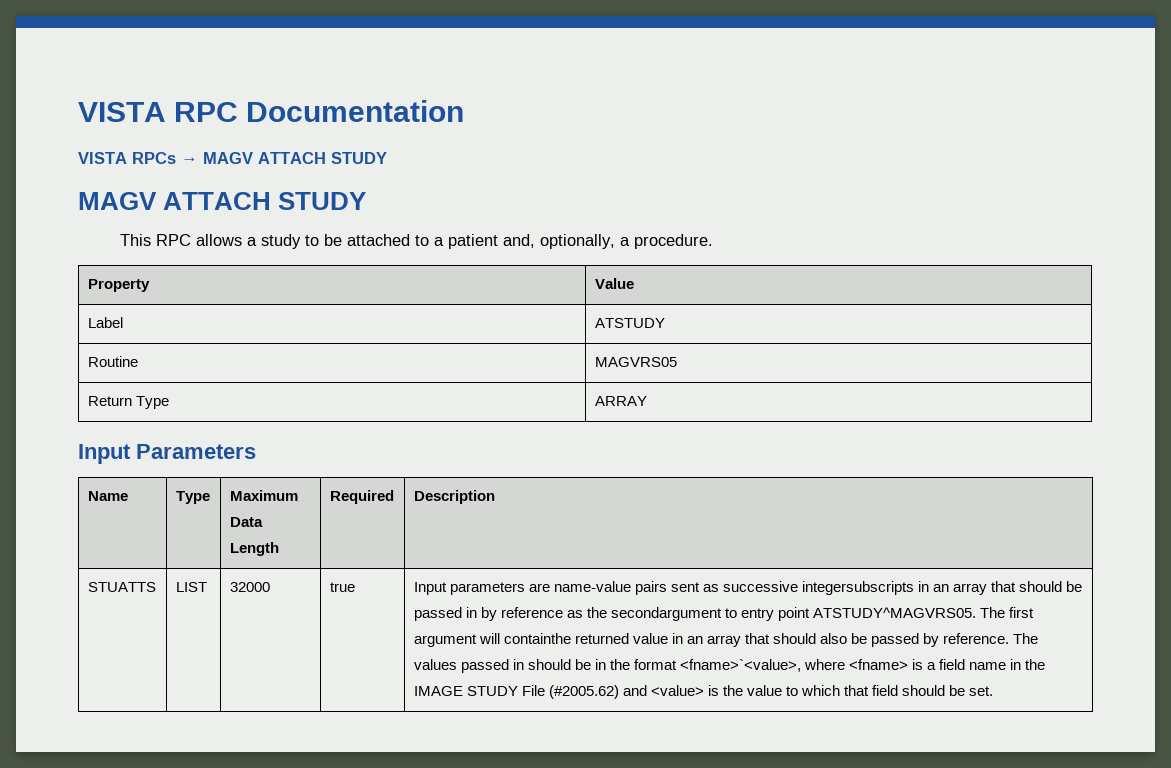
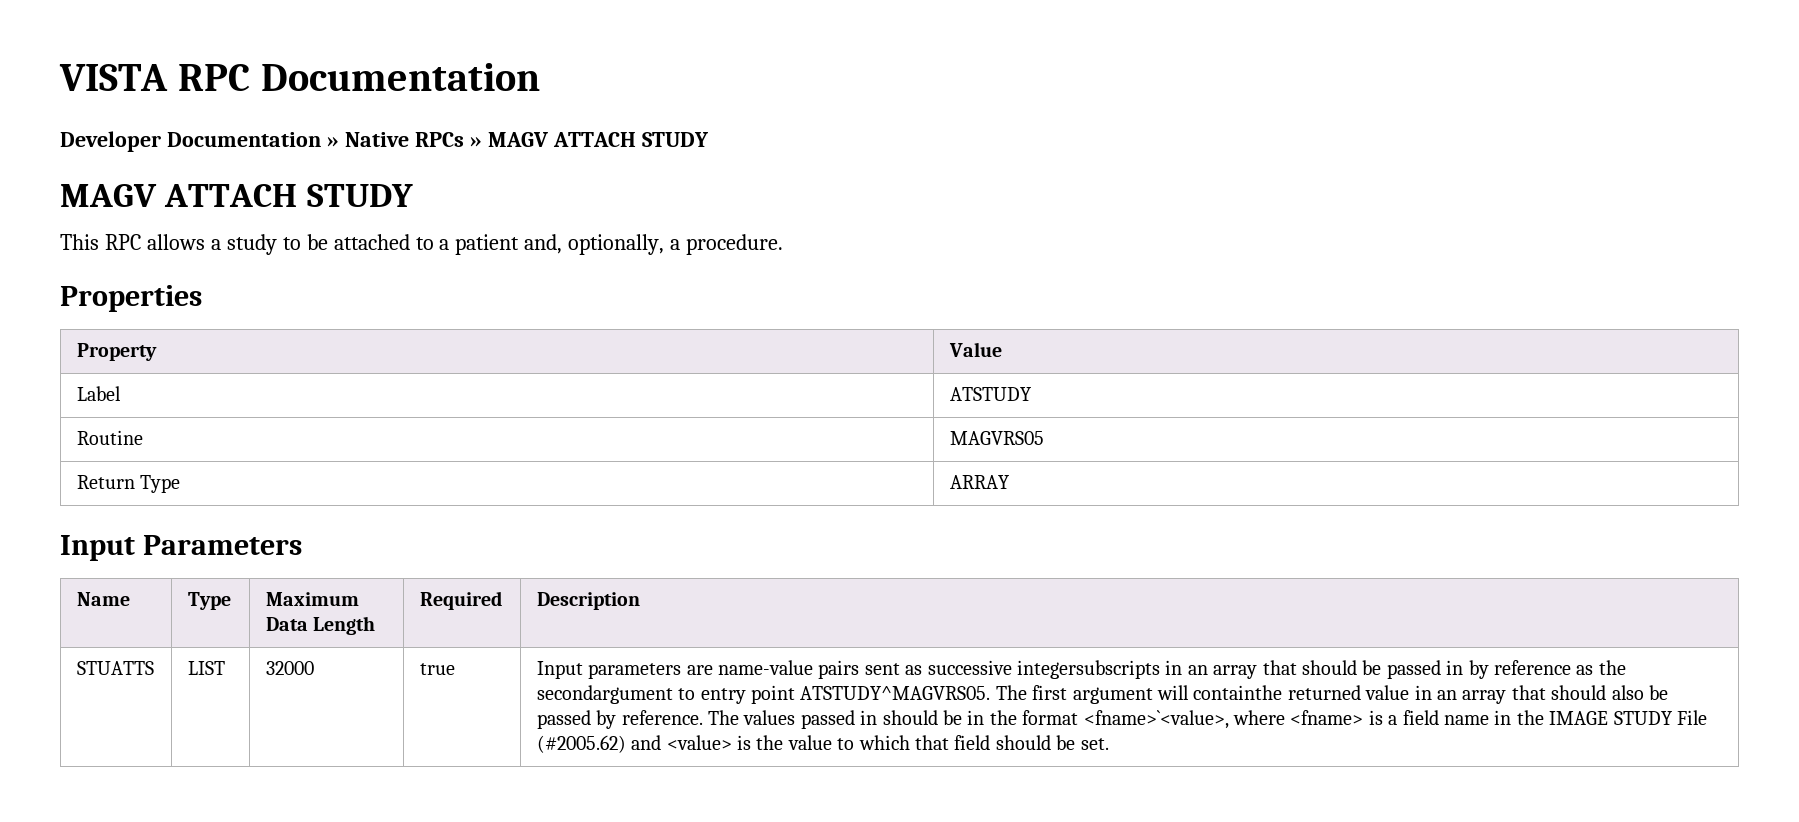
[78,152,198,164] VISTA RPCs → -> [60,131,482,152] Developer Documentation » Native RPCs »
(713, 241) none -> [60,285,202,312] // Properties

